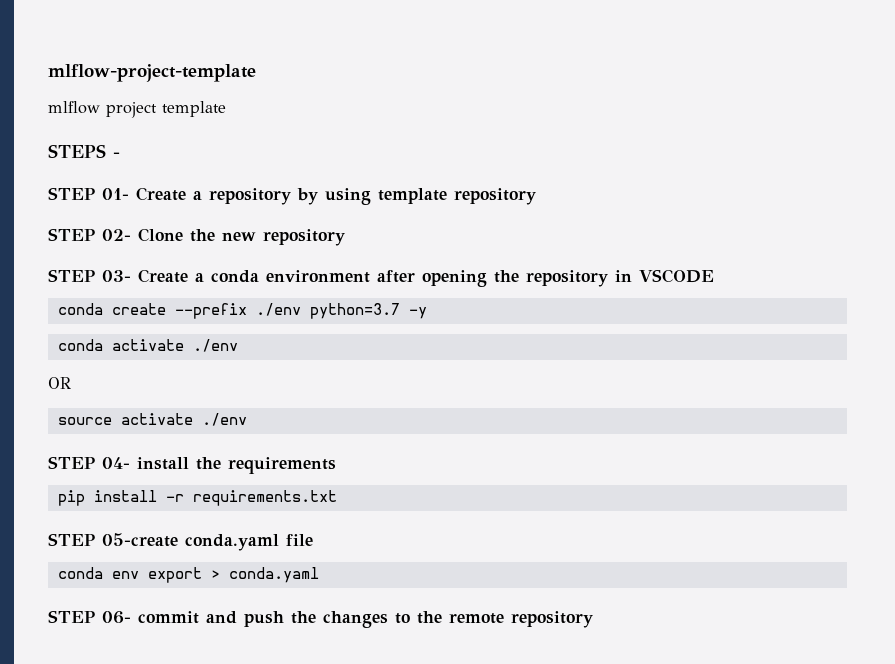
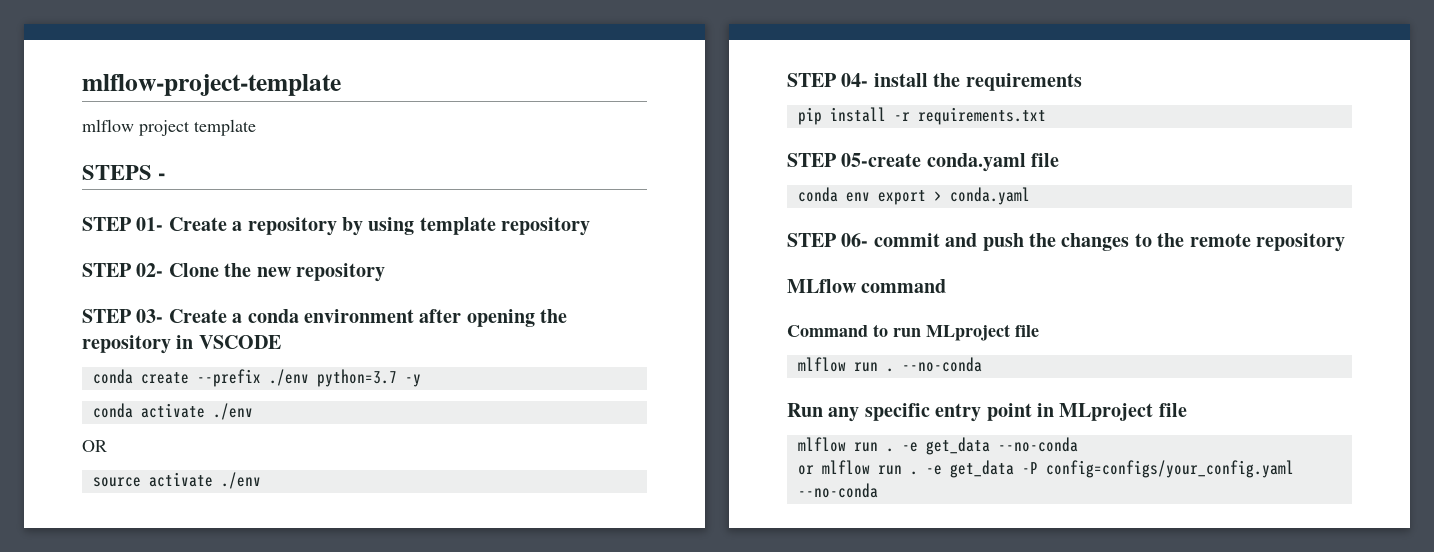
(593, 619) none -> [787,279,947,293] [787,324,1039,341] [797,357,982,372] [787,403,1187,422] [797,437,1078,455] [797,460,1294,478] [797,483,878,498] // MLflow command // Command to run MLproject file // mlflow run . --no-conda // Run any specific entry point in MLproject file // mlflow run . -e get_data --no-conda // or mlflow run . -e get_data -P config=configs/your_config.yaml --no-conda

